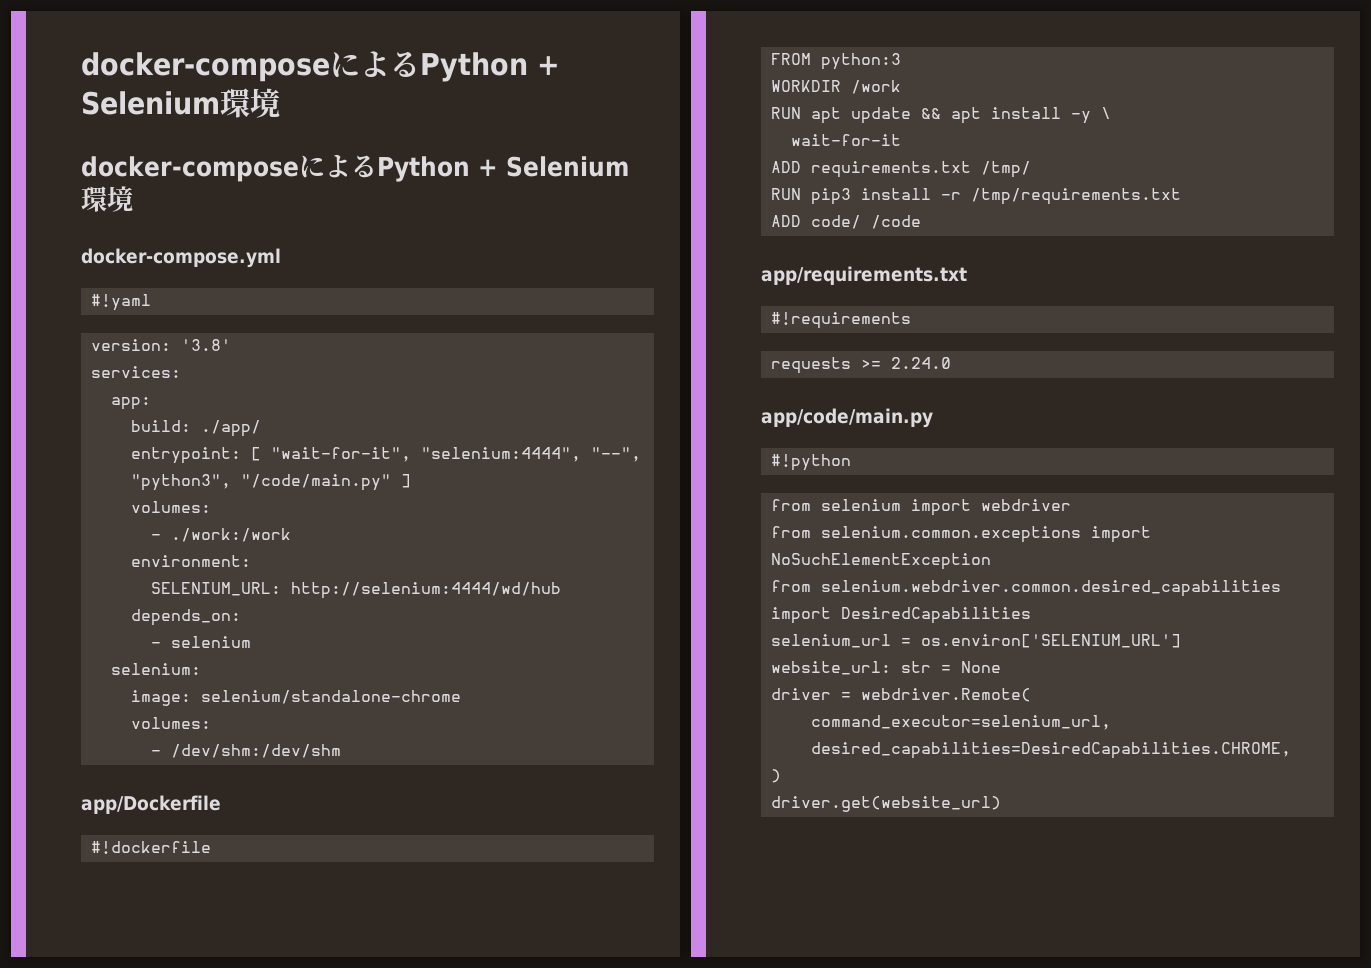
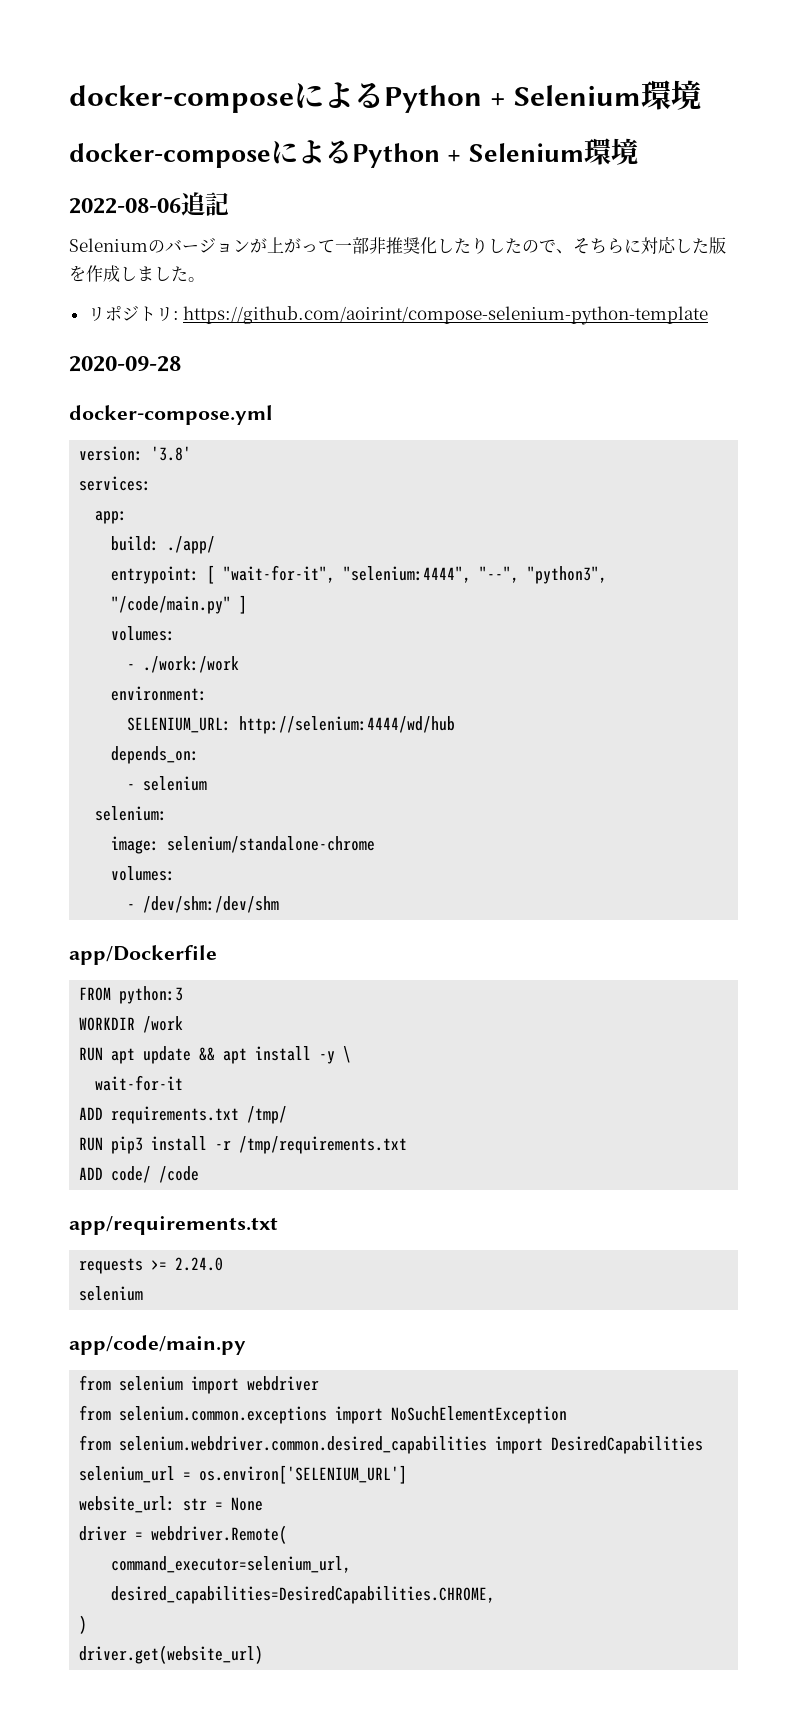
(133, 199) none -> [69,192,229,216] [69,237,726,254] [69,265,205,282] [87,305,709,325] [69,356,181,372] // 2022-08-06追記 // Seleniumのバージョンが上がって一部非推奨化したりしたので、そちらに対応した版を作成しました。 // リポジトリ: https://github.com/aoirint/compose-selenium-python-template // 2020-09-28
[91,294,152,311] // #!yaml -> (273, 415) none
[91,841,212,854] // #!dockerfile -> (217, 955) none
[771,312,912,329] // #!requirements -> (278, 1225) none
(952, 363) none -> [79,1286,144,1301] // selenium
[771,454,852,471] // #!python -> (246, 1345) none

